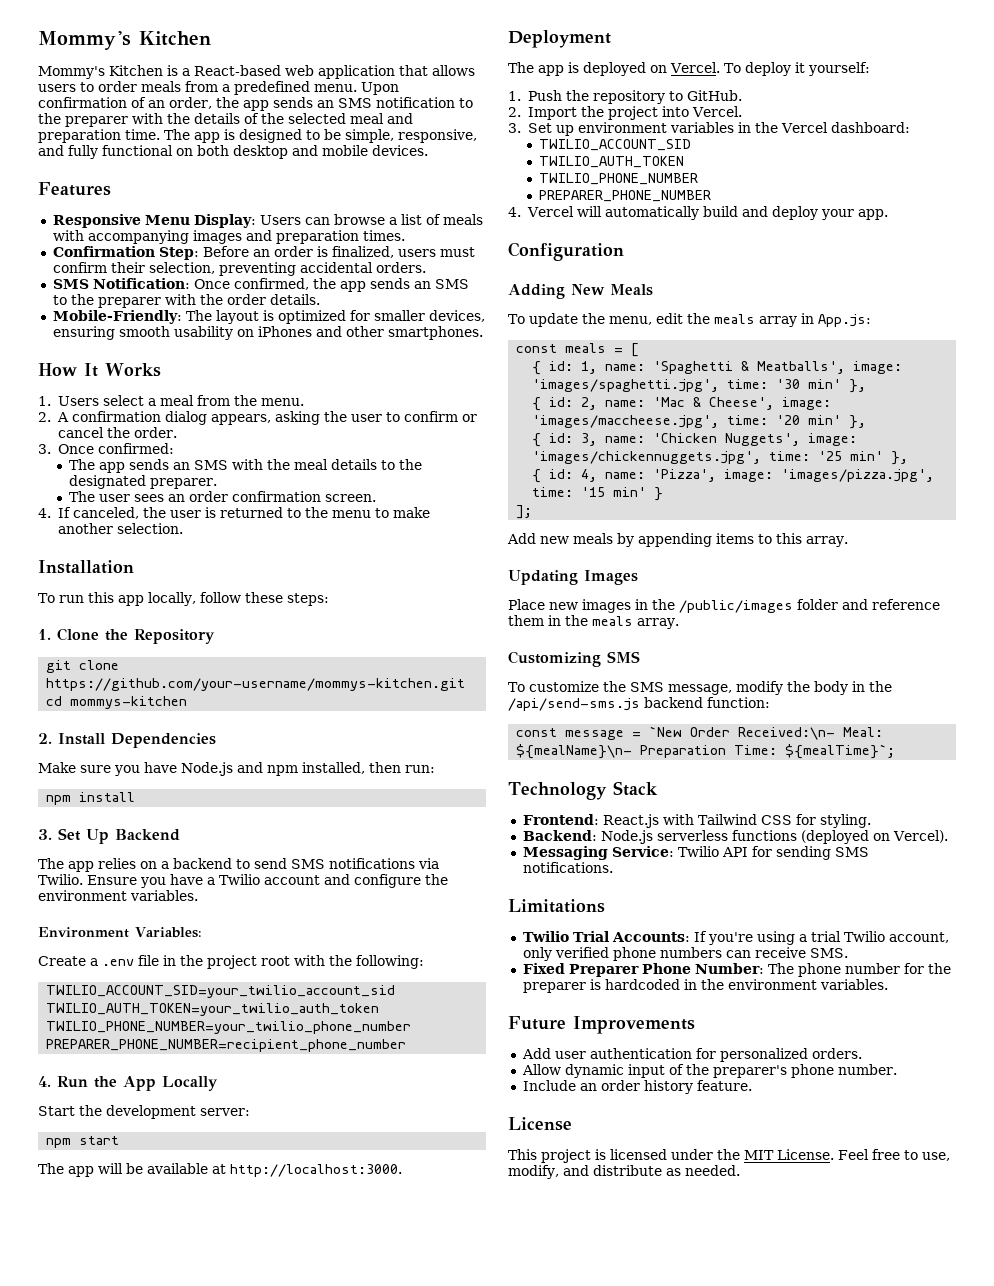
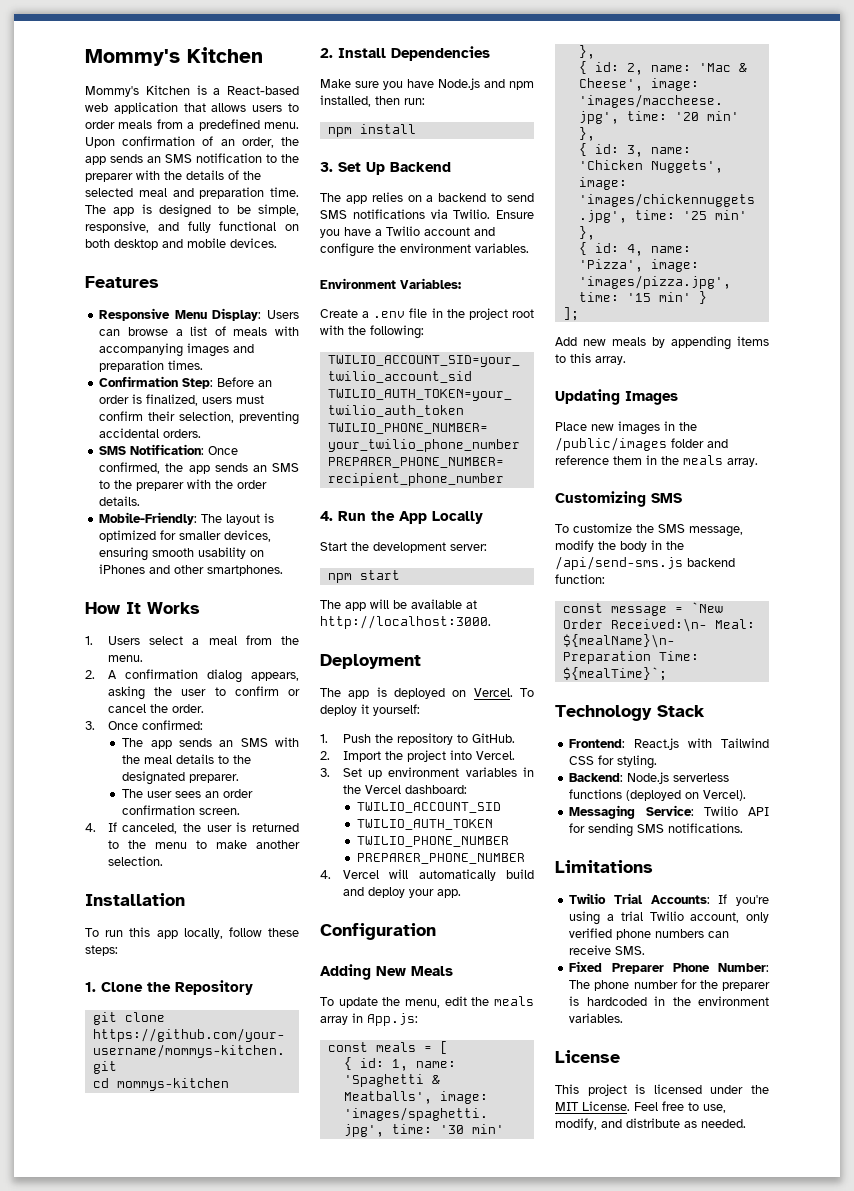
[508,1016,695,1034] [521,1048,862,1062] [521,1064,897,1078] [522,1080,752,1094] // Future Improvements // Add user authentication for personalized orders. // Allow dynamic input of the preparer's phone number. // Include an order history feature. -> (624, 1018) none

